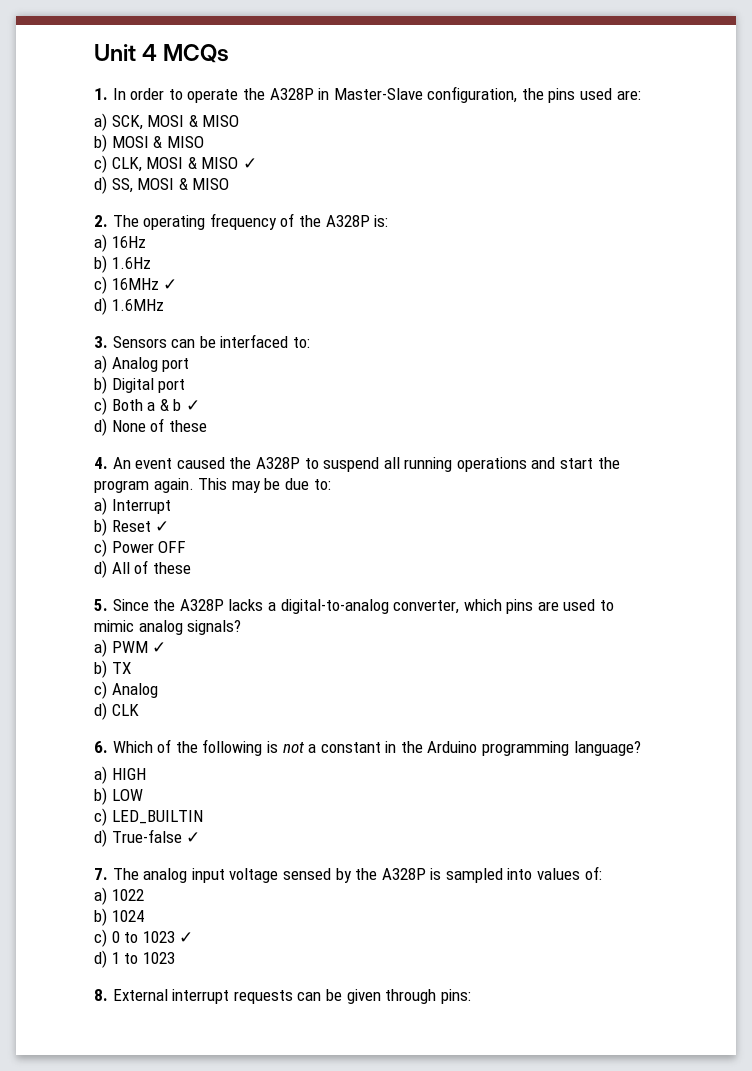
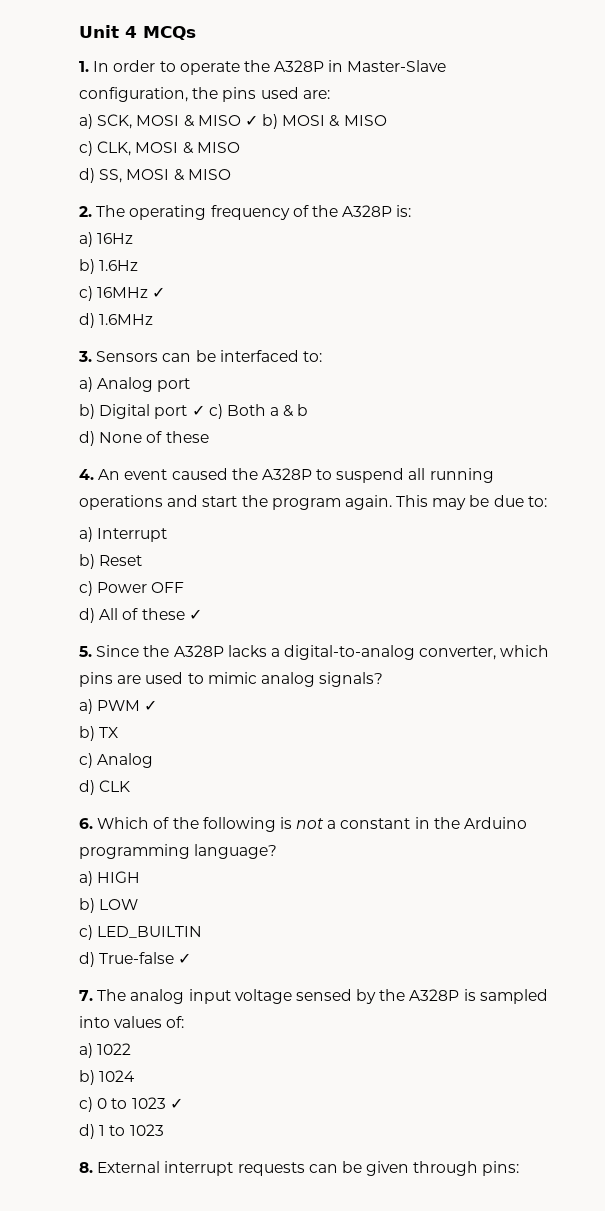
(240, 121) // -> [244,115,258,126] ✓
[242,158,257,169] ✓ -> (240, 147) none
(186, 386) // -> [191,405,205,416] ✓
[185,400,200,411] ✓ -> (309, 410) none
[155,521,170,532] ✓ -> (143, 560) none
(191, 568) none -> [188,609,202,620] ✓

